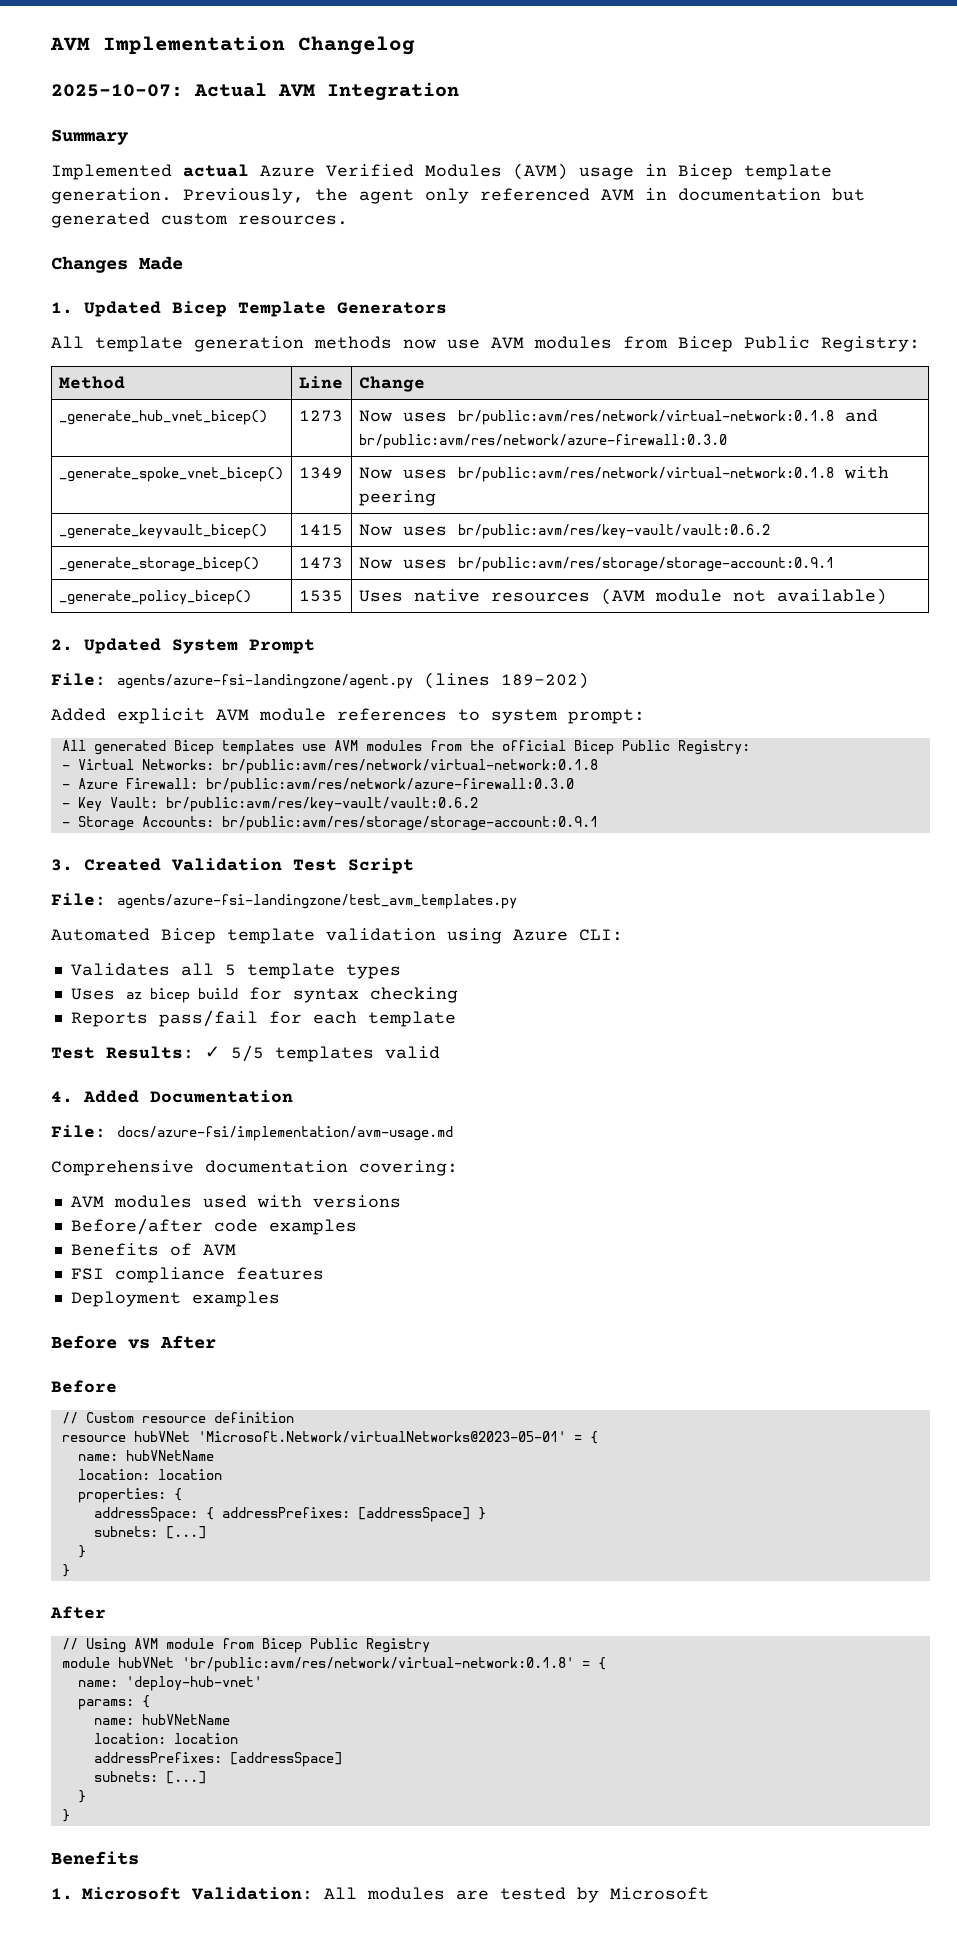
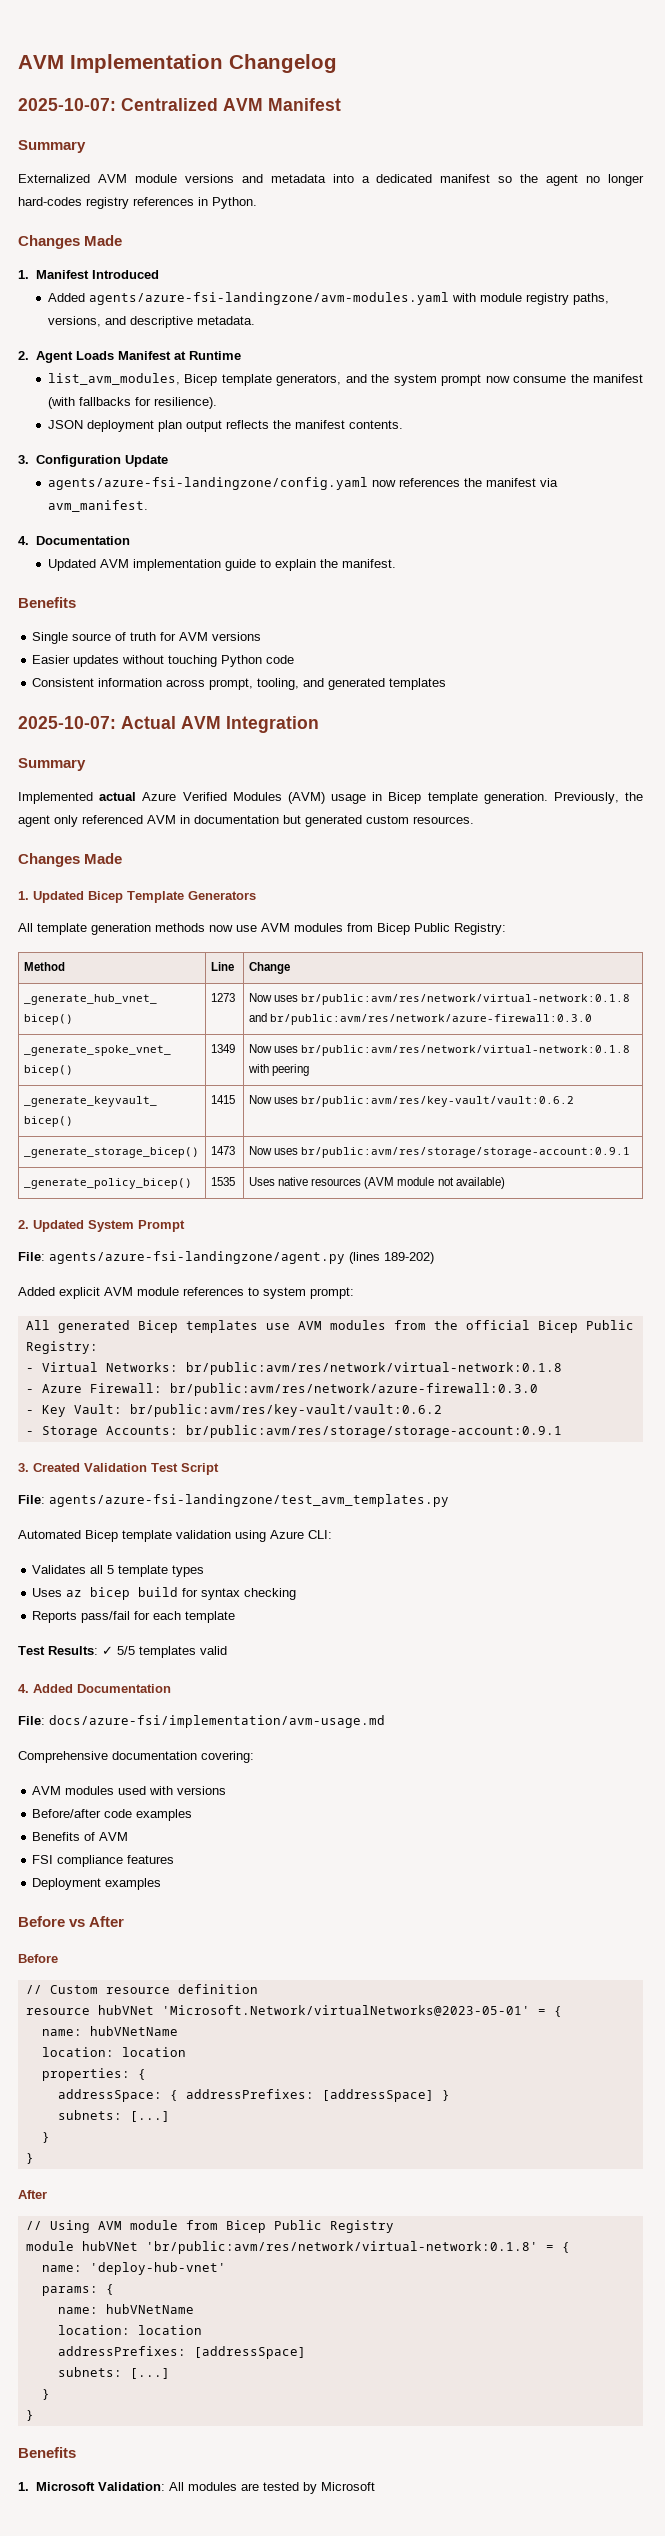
(415, 45) none -> [18,98,341,111] [18,140,86,153] [18,174,645,186] [18,197,257,209] [18,235,123,249] [18,270,159,279] [47,292,609,305] [47,316,255,328] [18,351,241,363] [47,373,643,386] [47,397,217,409] [47,420,403,432] [18,455,168,467] [47,477,558,490] [47,500,148,512] [18,536,130,545] [47,559,396,571] [18,597,76,608] [32,632,262,644] [32,655,295,667] [32,678,447,690] // 2025-10-07: Centralized AVM Manifest // Summary // Externalized AVM module versions and metadata into a dedicated manifest so the agent no longer hard-codes registry references in Python. // Changes Made // 1. Manifest Introduced // Added agents/azure-fsi-landingzone/avm-modules.yaml with module registry paths, versions, and descriptive metadata. // 2. Agent Loads Manifest at Runtime // list_avm_modules, Bicep template generators, and the system prompt now consume the manifest (with fallbacks for resilience). // JSON deployment plan output reflects the manifest contents. // 3. Configuration Update // agents/azure-fsi-landingzone/config.yaml now references the manifest via avm_manifest. // 4. Documentation // Updated AVM implementation guide to explain the manifest. // Benefits // Single source of truth for AVM versions // Easier updates without touching Python code // Consistent information across prompt, tooling, and generated templates

